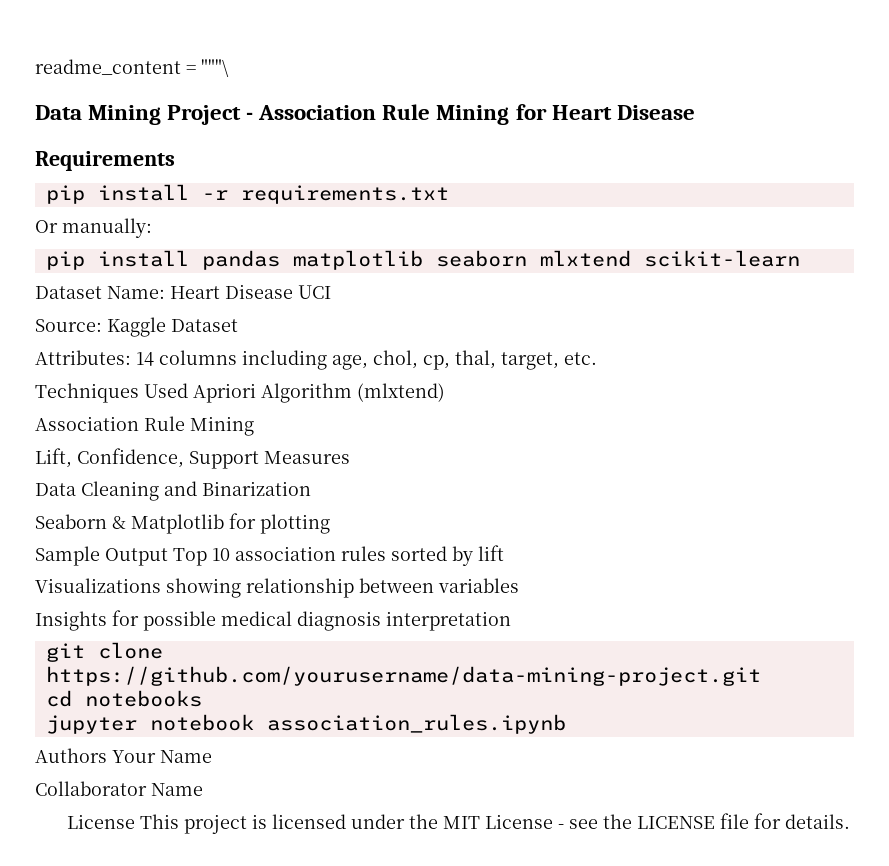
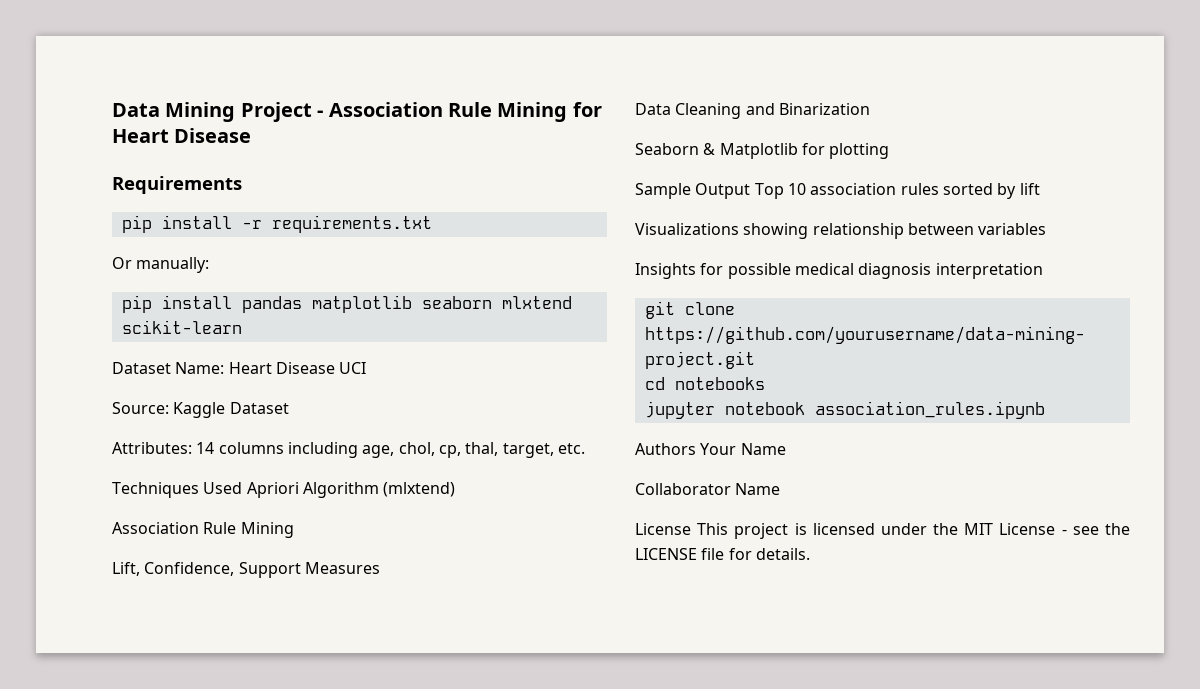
[35,59,229,77] readme_content = """\ // -> (112, 110) none

